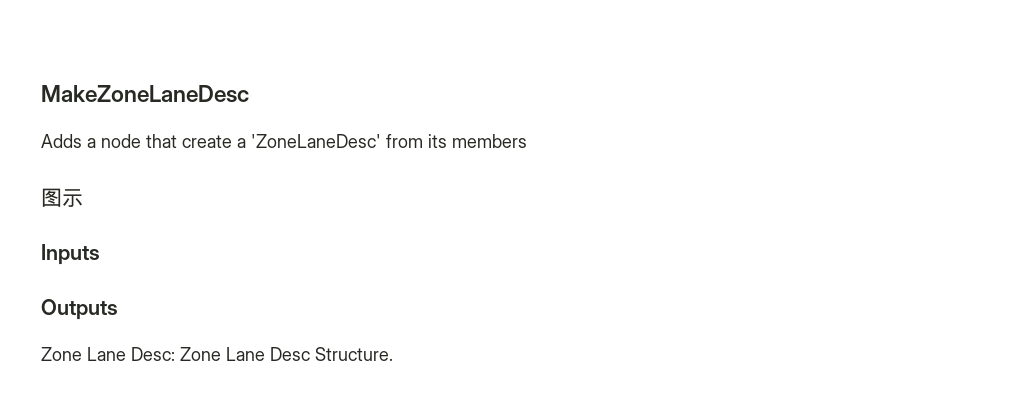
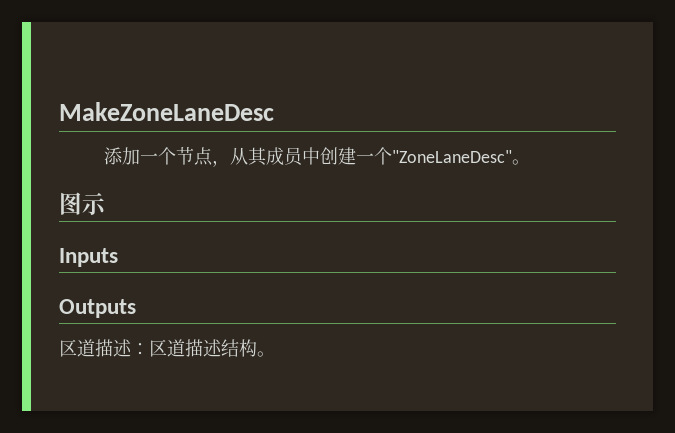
[41,134,527,148] [41,188,83,207] [41,244,100,265] [41,299,118,320] [41,347,393,361] Adds a node that create a 'ZoneLaneDesc' from its members // 图示 // Inputs // Outputs // Zone Lane Desc: Zone Lane Desc Structure. -> [104,147,531,167] [59,192,106,215] [59,248,118,267] [59,299,136,318] [59,339,275,357] 添加一个节点，从其成员中创建一个"ZoneLaneDesc"。 // 图示 // Inputs // Outputs // 区道描述：区道描述结构。

